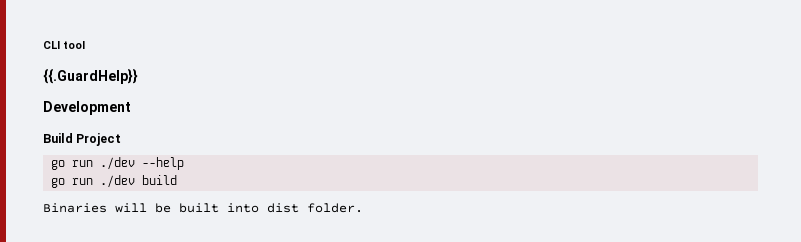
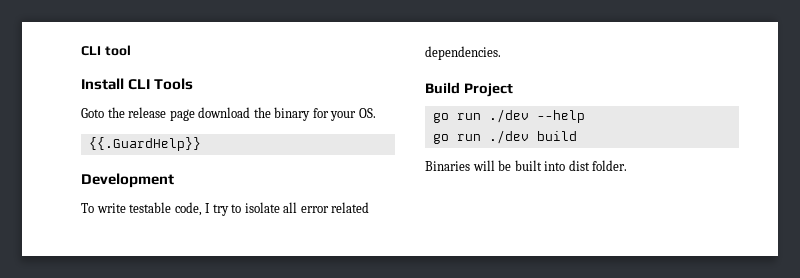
[43,68,138,84] [43,101,131,115] {{.GuardHelp}} // Development -> [81,78,194,90] [81,107,376,121] [88,137,201,151] [81,173,174,188] [81,202,370,216] [425,46,501,60] Install CLI Tools // Goto the release page download the binary for your OS. // {{.GuardHelp}} // Development // To write testable code, I try to isolate all error related dependencies.

